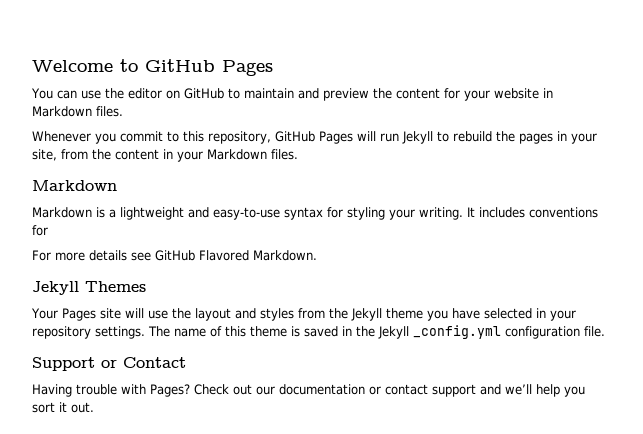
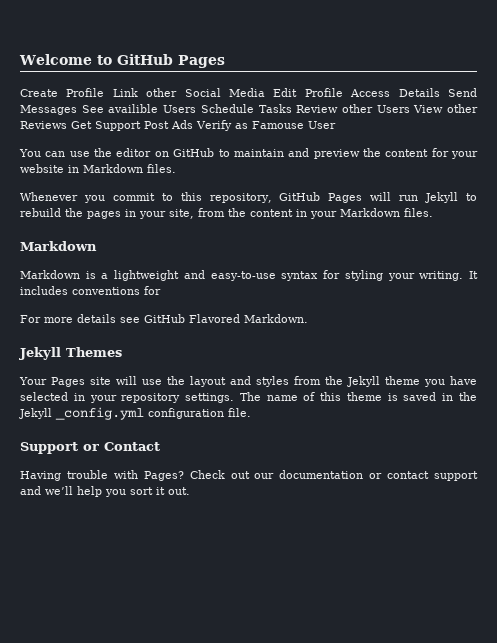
(273, 68) none -> [20,88,477,97] [20,104,478,115] [20,120,336,131] // Create Profile Link other Social Media Edit Profile Access Details Send Messages See availible Users Schedule Tasks Review other Users View other Reviews Get Support Post Ads Verify as Famouse User

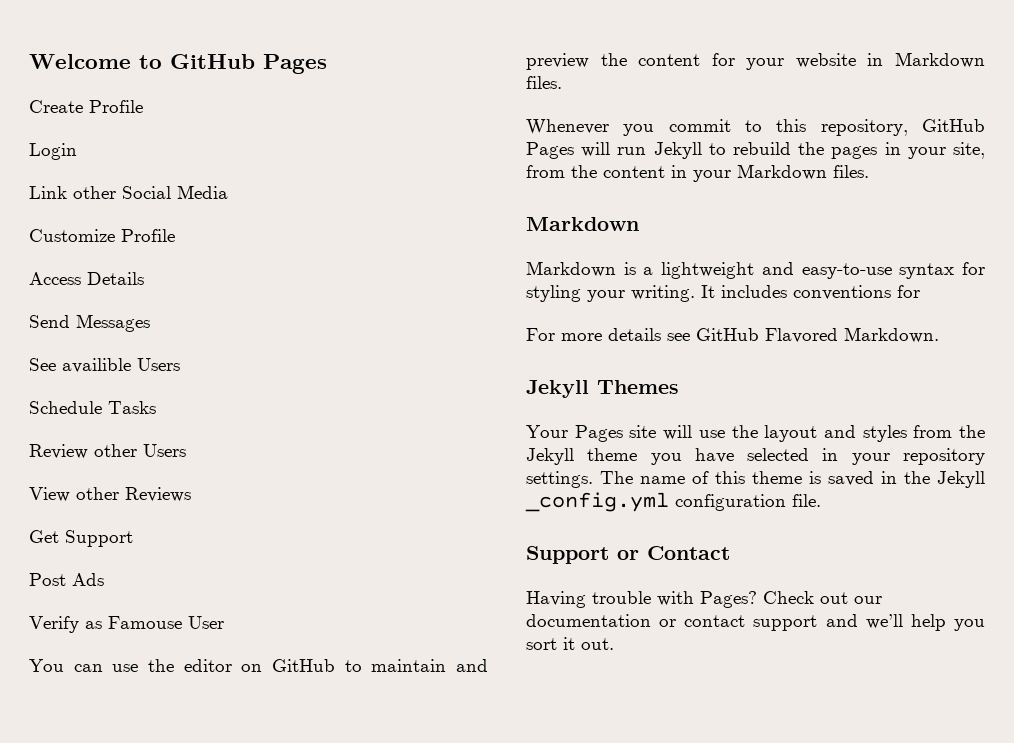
(105, 92) none -> [29,143,77,160] // Login //
[273,88,343,97] Edit Profile -> [29,229,175,242] // Customize Profile //
(440, 92) none -> (144, 278) //
(77, 110) none -> (150, 323) //
(197, 109) none -> (180, 364) //
(292, 108) none -> (156, 407) //
(410, 109) none -> (186, 450) //
(67, 125) none -> (191, 494) //
(141, 126) none -> (133, 538) //
(193, 124) none -> (104, 579) //

